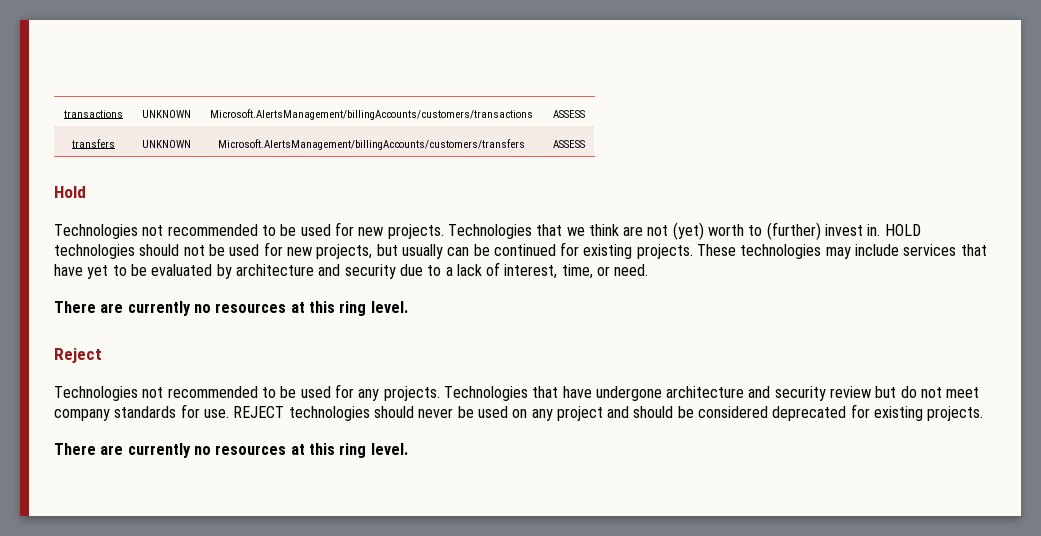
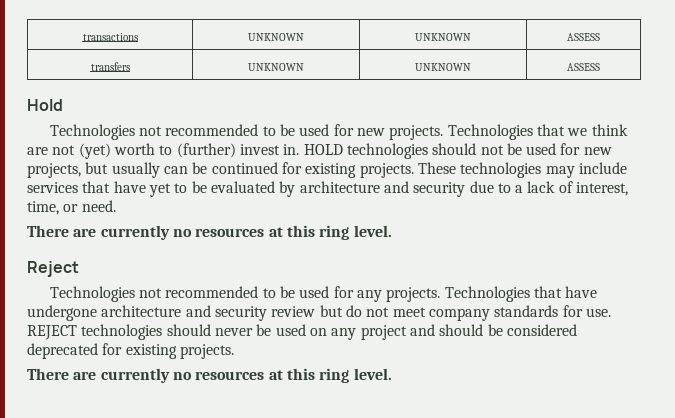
[210,109,533,120] Microsoft.AlertsManagement/billingAccounts/customers/transactions -> [415,33,471,41] UNKNOWN
[218,139,525,150] Microsoft.AlertsManagement/billingAccounts/customers/transfers -> [415,63,471,71] UNKNOWN

